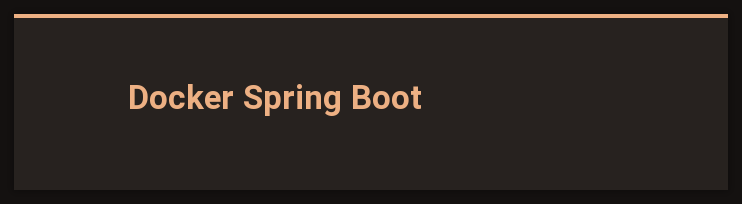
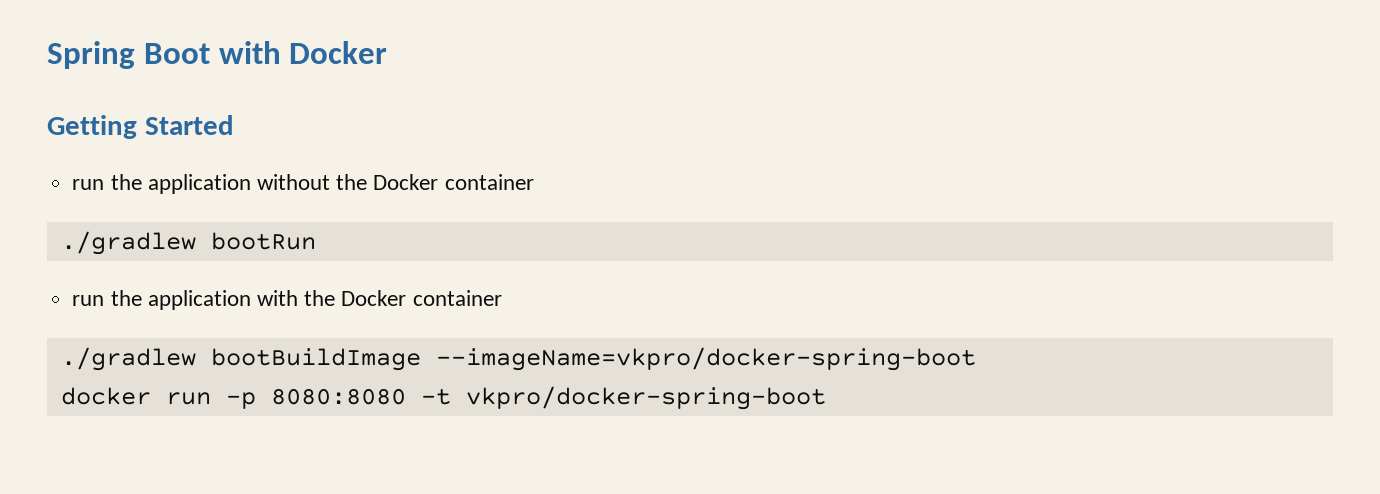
[128,84,234,109] Docker -> (47, 55) none
(422, 97) none -> [218,41,388,64] [47,115,234,139] [72,174,534,194] [60,231,316,255] [72,290,502,310] [60,347,976,371] [60,386,826,410] with Docker // Getting Started // run the application without the Docker container // ./gradlew bootRun // run the application with the Docker container // ./gradlew bootBuildImage --imageName=vkpro/docker-spring-boot // docker run -p 8080:8080 -t vkpro/docker-spring-boot

